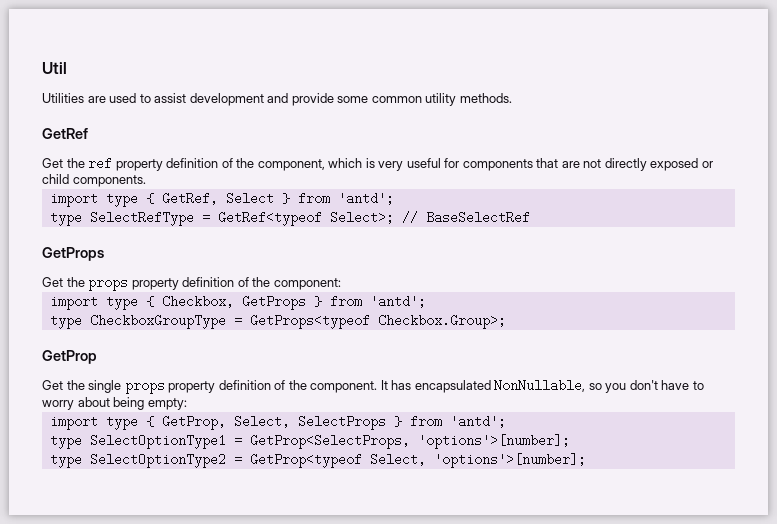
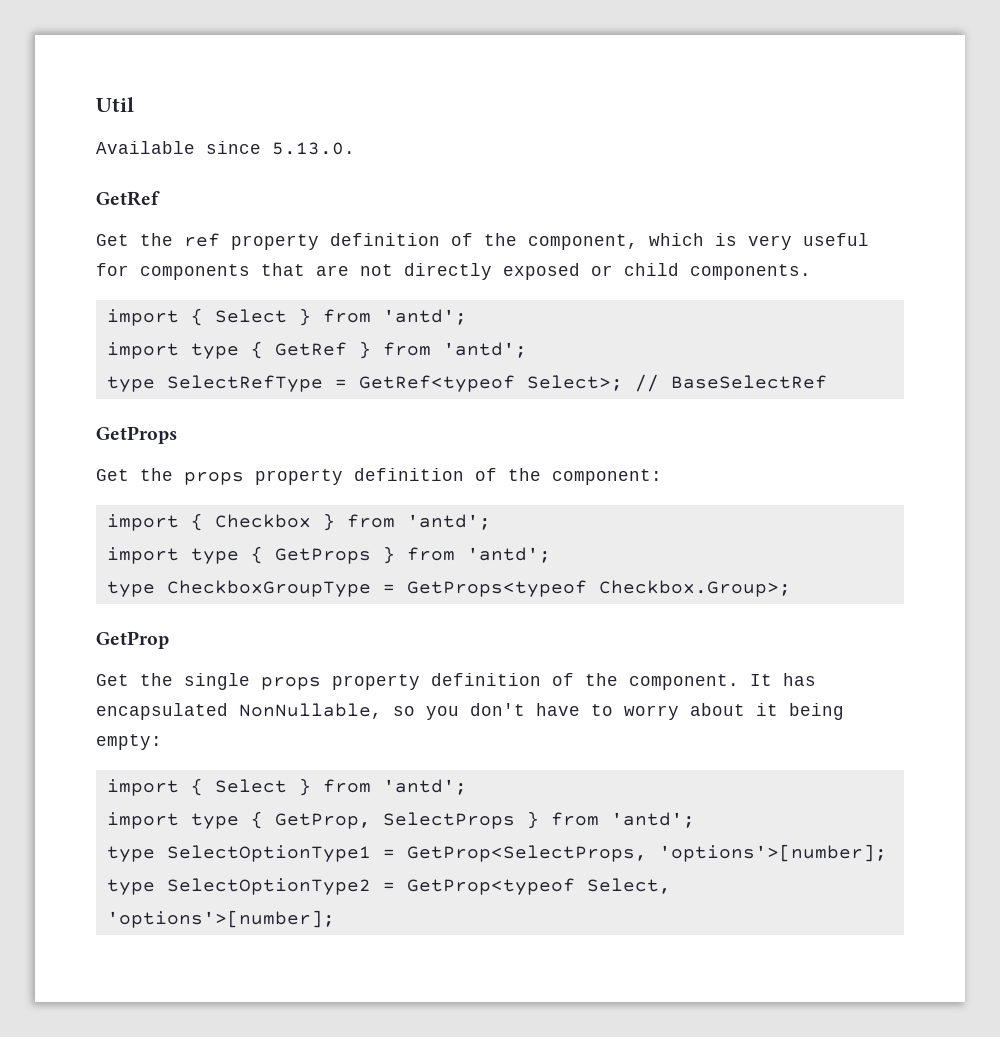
[42,93,512,106] Utilities are used to assist development and provide some common utility methods. -> [96,141,355,155] Available since 5.13.0.
[49,192,274,207] // import type { GetRef, Select -> [106,308,467,326] [106,341,347,359] // import { Select } from 'antd'; // import type { GetRef
[49,295,234,310] // import type { Checkbox, -> [106,513,491,531] [106,546,263,564] // import { Checkbox } from 'antd'; // import type {
(110, 402) none -> [756,703,778,716] it
(187, 404) none -> [106,778,467,796] // import { Select } from 'antd';
[233,415,290,428] Select, -> (371, 821) none

